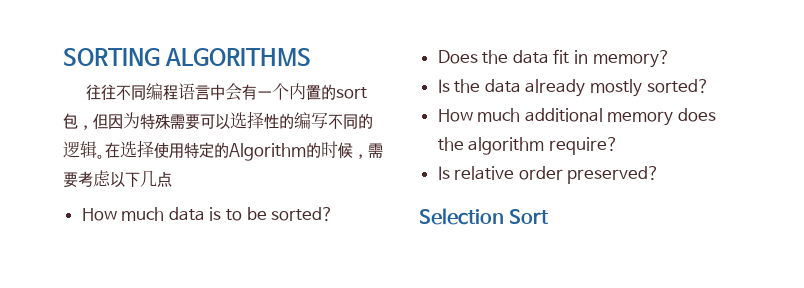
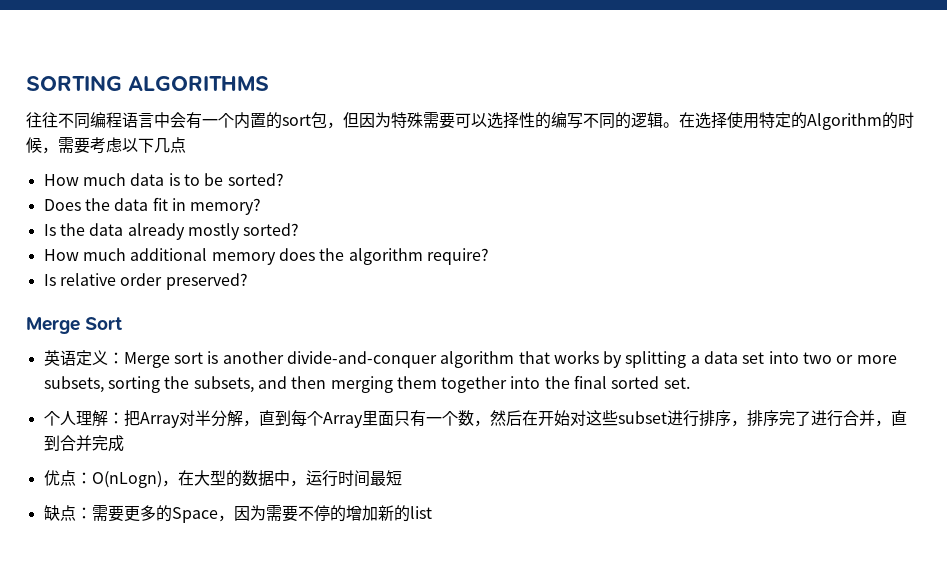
[419,208,504,225] Selection -> [26,317,80,334] Merge
(550, 216) none -> [43,350,897,368] [43,375,690,393] [43,410,907,428] [43,435,124,452] [43,470,402,488] [43,505,432,523] // 英语定义：Merge sort is another divide-and-conquer algorithm that works by splitting a data set into two or more subsets, sorting the subsets, and then merging them together into the final sorted set. // 个人理解：把Array对半分解，直到每个Array里面只有一个数，然后在开始对这些subset进行排序，排序完了进行合并，直到合并完成 // 优点：O(nLogn)，在大型的数据中，运行时间最短 // 缺点：需要更多的Space，因为需要不停的增加新的list

